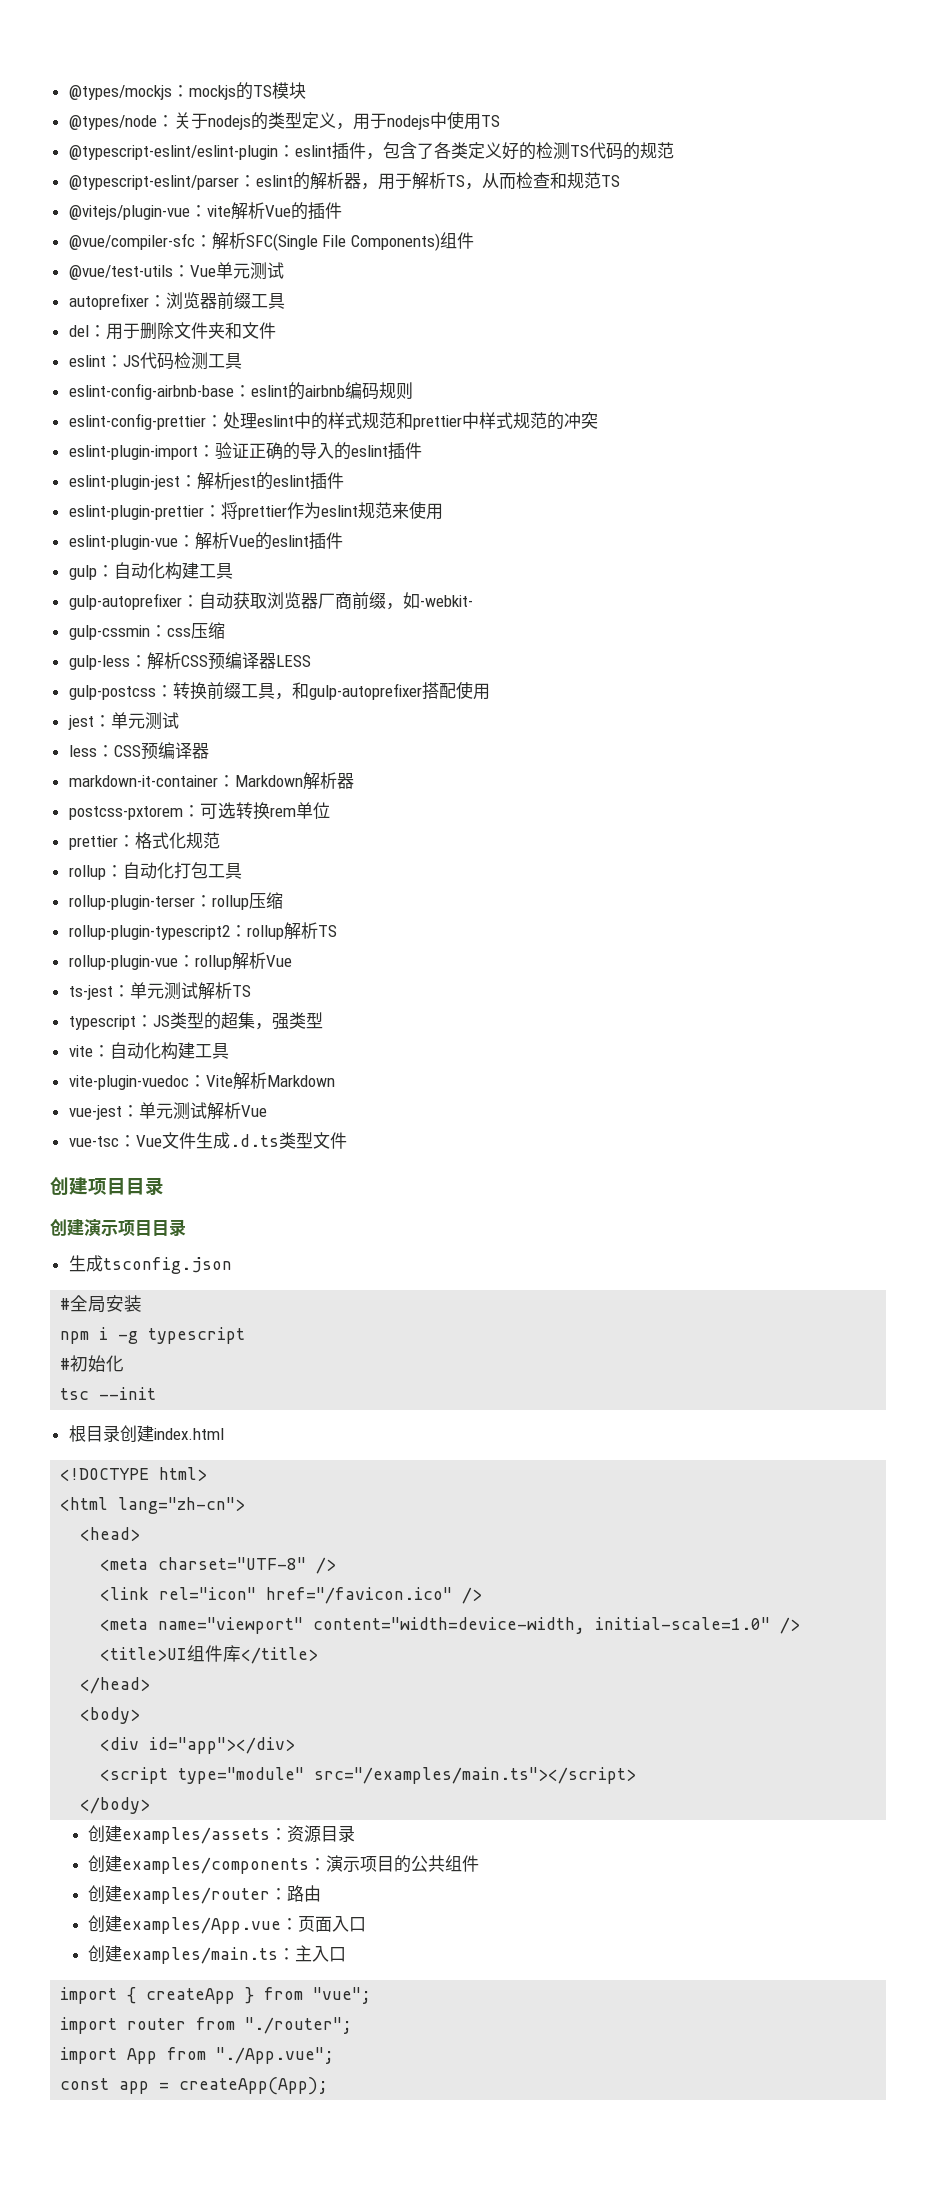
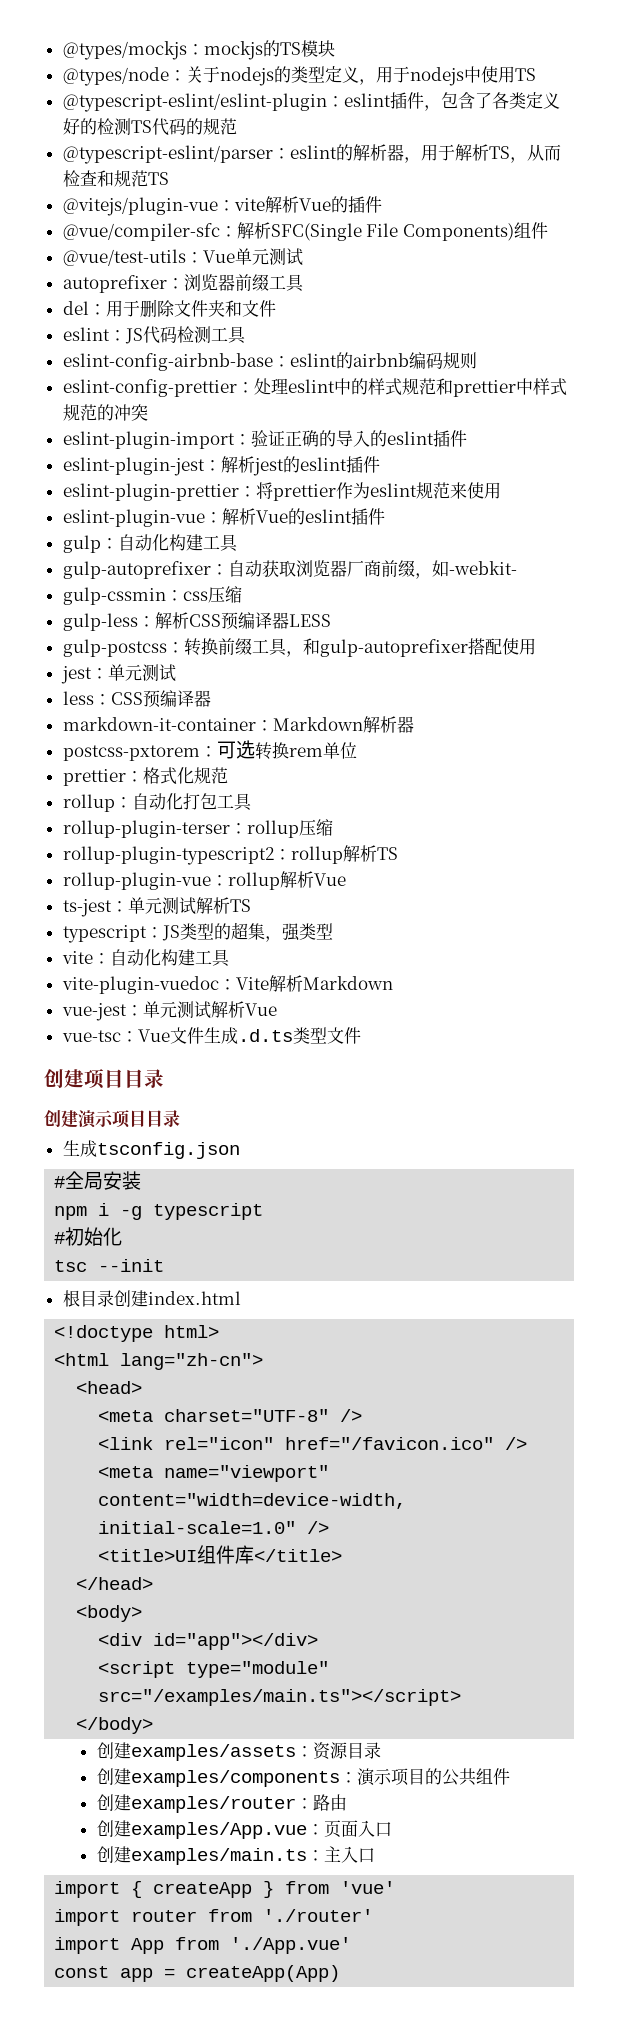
[60,1468,150,1481] <!DOCTYPE -> [54,1325,154,1342] <!doctype
[313,1987,372,2004] "vue"; -> [340,1881,396,1894] 'vue'
[245,2017,353,2034] "./router"; -> [263,1909,374,1922] './router'
[216,2047,335,2064] "./App.vue"; -> [230,1937,352,1954] './App.vue'
[179,2077,329,2095] createApp(App); -> [186,1965,341,1982] createApp(App)

